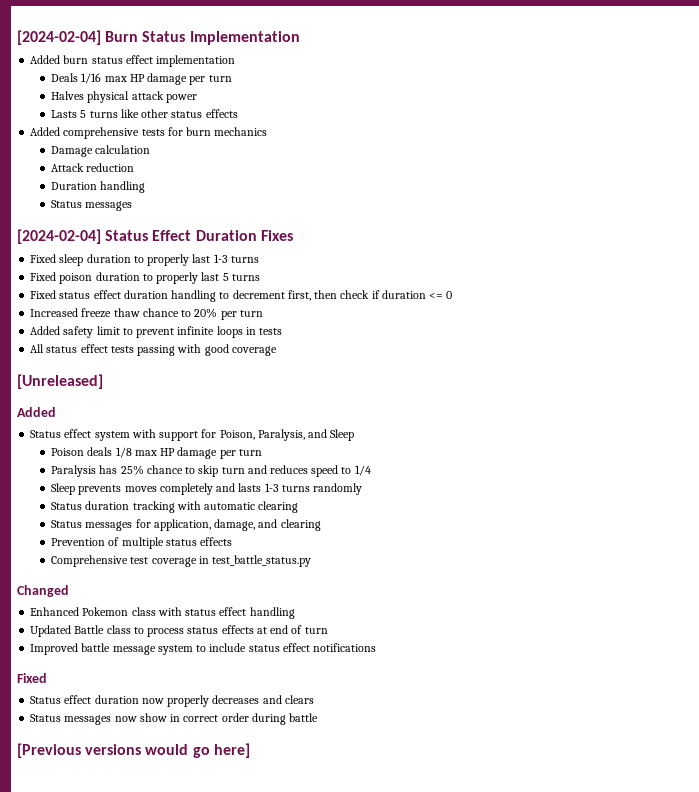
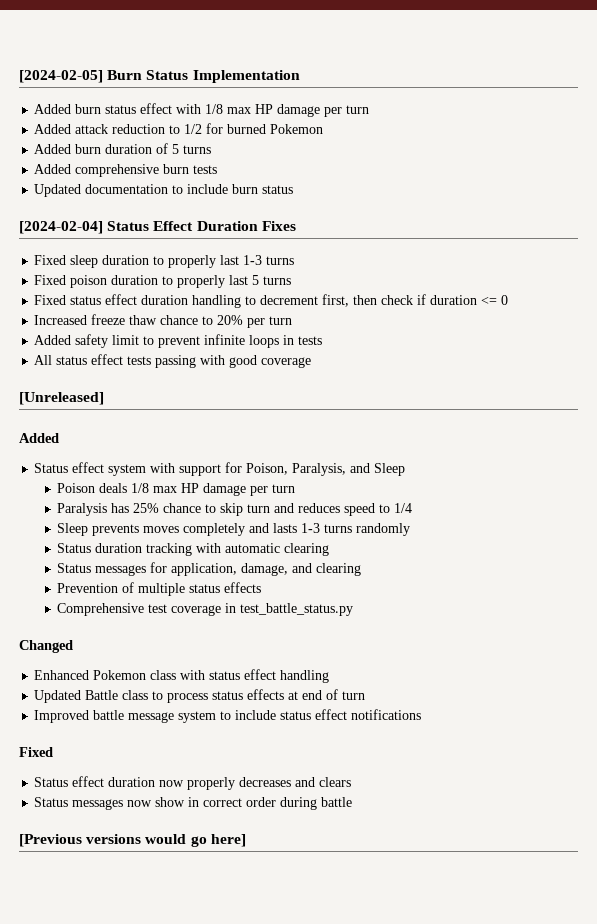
[17,30,101,45] [2024-02-04] -> [19,70,103,83] [2024-02-05]
[156,55,236,67] [51,73,232,85] [51,91,197,103] [51,109,238,118] implementation // Deals 1/16 max HP damage per turn // Halves physical attack power // Lasts 5 turns like other status effects -> [176,104,370,117] [34,123,324,134] [34,143,212,154] with 1/8 max HP damage per turn // Added attack reduction to 1/2 for burned Pokemon // Added burn duration of 5 turns
[141,127,268,136] [51,145,151,157] [51,163,135,172] [51,181,146,193] [51,200,133,211] tests for burn mechanics // Damage calculation // Attack reduction // Duration handling // Status messages -> [163,164,218,174] [34,184,294,197] burn tests // Updated documentation to include burn status

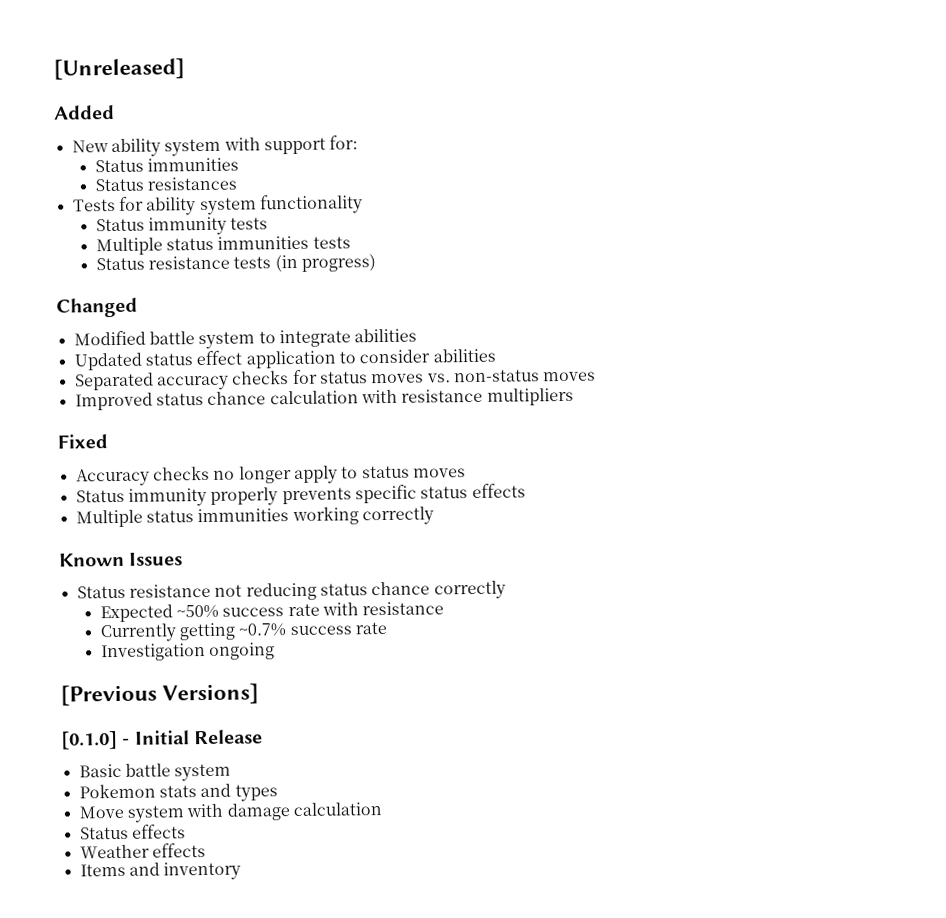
[19,70,300,83] [34,103,370,117] [34,123,324,134] [34,143,212,154] [34,164,218,177] [34,184,294,197] [19,221,296,234] [34,255,295,268] [34,275,292,288] [34,294,509,308] [34,314,293,328] [34,334,323,348] [34,354,312,368] [2024-02-05] Burn Status Implementation // Added burn status effect with 1/8 max HP damage per turn // Added attack reduction to 1/2 for burned Pokemon // Added burn duration of 5 turns // Added comprehensive burn tests // Updated documentation to include burn status // [2024-02-04] Status Effect Duration Fixes // Fixed sleep duration to properly last 1-3 turns // Fixed poison duration to properly last 5 turns // Fixed status effect duration handling to decrement first, then check if duration <= 0 // Increased freeze thaw chance to 20% per turn // Added safety limit to prevent infinite loops in tests // All status effect tests passing with good coverage // -> (53, 69) none
[34,462,105,473] Status effect -> [71,138,161,158] New ability
[225,462,406,476] [57,483,296,496] [57,503,413,516] [57,523,411,536] [57,543,330,556] [57,562,362,576] [57,582,262,596] [57,603,354,616] [19,640,73,653] [34,669,330,683] [34,689,366,703] [34,709,422,723] [19,747,53,757] [34,776,352,790] [34,797,353,810] [19,834,246,847] for Poison, Paralysis, and Sleep // Poison deals 1/8 max HP damage per turn // Paralysis has 25% chance to skip turn and reduces speed to 1/4 // Sleep prevents moves completely and lasts 1-3 turns randomly // Status duration tracking with automatic clearing // Status messages for application, damage, and clearing // Prevention of multiple status effects // Comprehensive test coverage in test_battle_status.py // Changed // Enhanced Pokemon class with status effect handling // Updated Battle class to process status effects at end of turn // Improved battle message system to include status effect notifications // Fixed // Status effect duration now properly decreases and clears // Status messages now show in correct order during battle // [Previous versions would go here] -> [329,135,359,150] [94,157,240,173] [94,176,238,192] [72,194,363,216] [95,216,269,236] [95,235,351,256] [95,254,377,273] [56,297,138,318] [73,328,418,350] [73,348,496,371] [74,369,597,391] [74,387,574,411] [57,434,108,449] [75,465,466,487] [75,483,526,507] [75,506,434,528] [59,552,184,567] [76,580,506,601] [99,601,445,623] [99,621,388,643] [100,642,276,662] [60,683,260,706] [61,729,264,750] [78,763,232,782] [78,783,278,802] [78,802,382,823] [79,824,186,840] [79,843,206,859] [79,861,242,881] for: // Status immunities // Status resistances // Tests for ability system functionality // Status immunity tests // Multiple status immunities tests // Status resistance tests (in progress) // Changed // Modified battle system to integrate abilities // Updated status effect application to consider abilities // Separated accuracy checks for status moves vs. non-status moves // Improved status chance calculation with resistance multipliers // Fixed // Accuracy checks no longer apply to status moves // Status immunity properly prevents specific status effects // Multiple status immunities working correctly // Known Issues // Status resistance not reducing status chance correctly // Expected ~50% success rate with resistance // Currently getting ~0.7% success rate // Investigation ongoing // [Previous Versions] // [0.1.0] - Initial Release // Basic battle system // Pokemon stats and types // Move system with damage calculation // Status effects // Weather effects // Items and inventory

